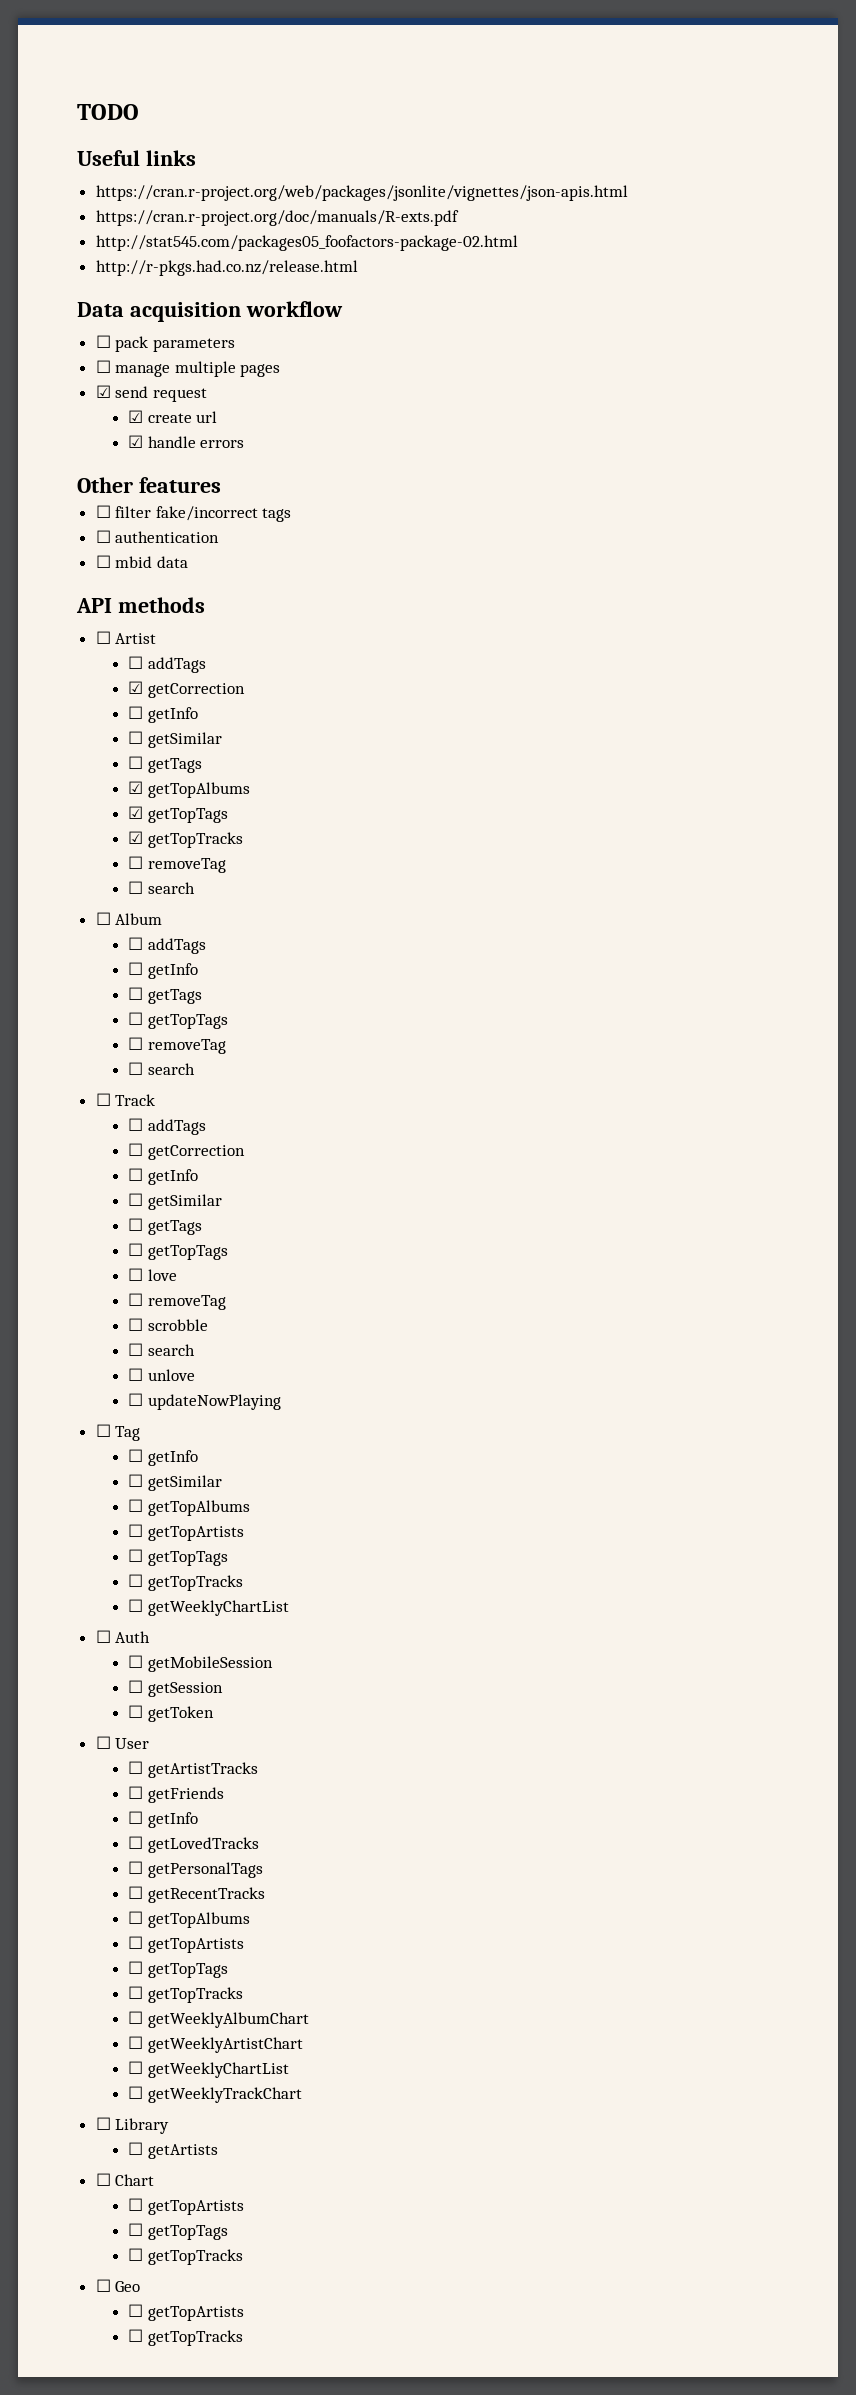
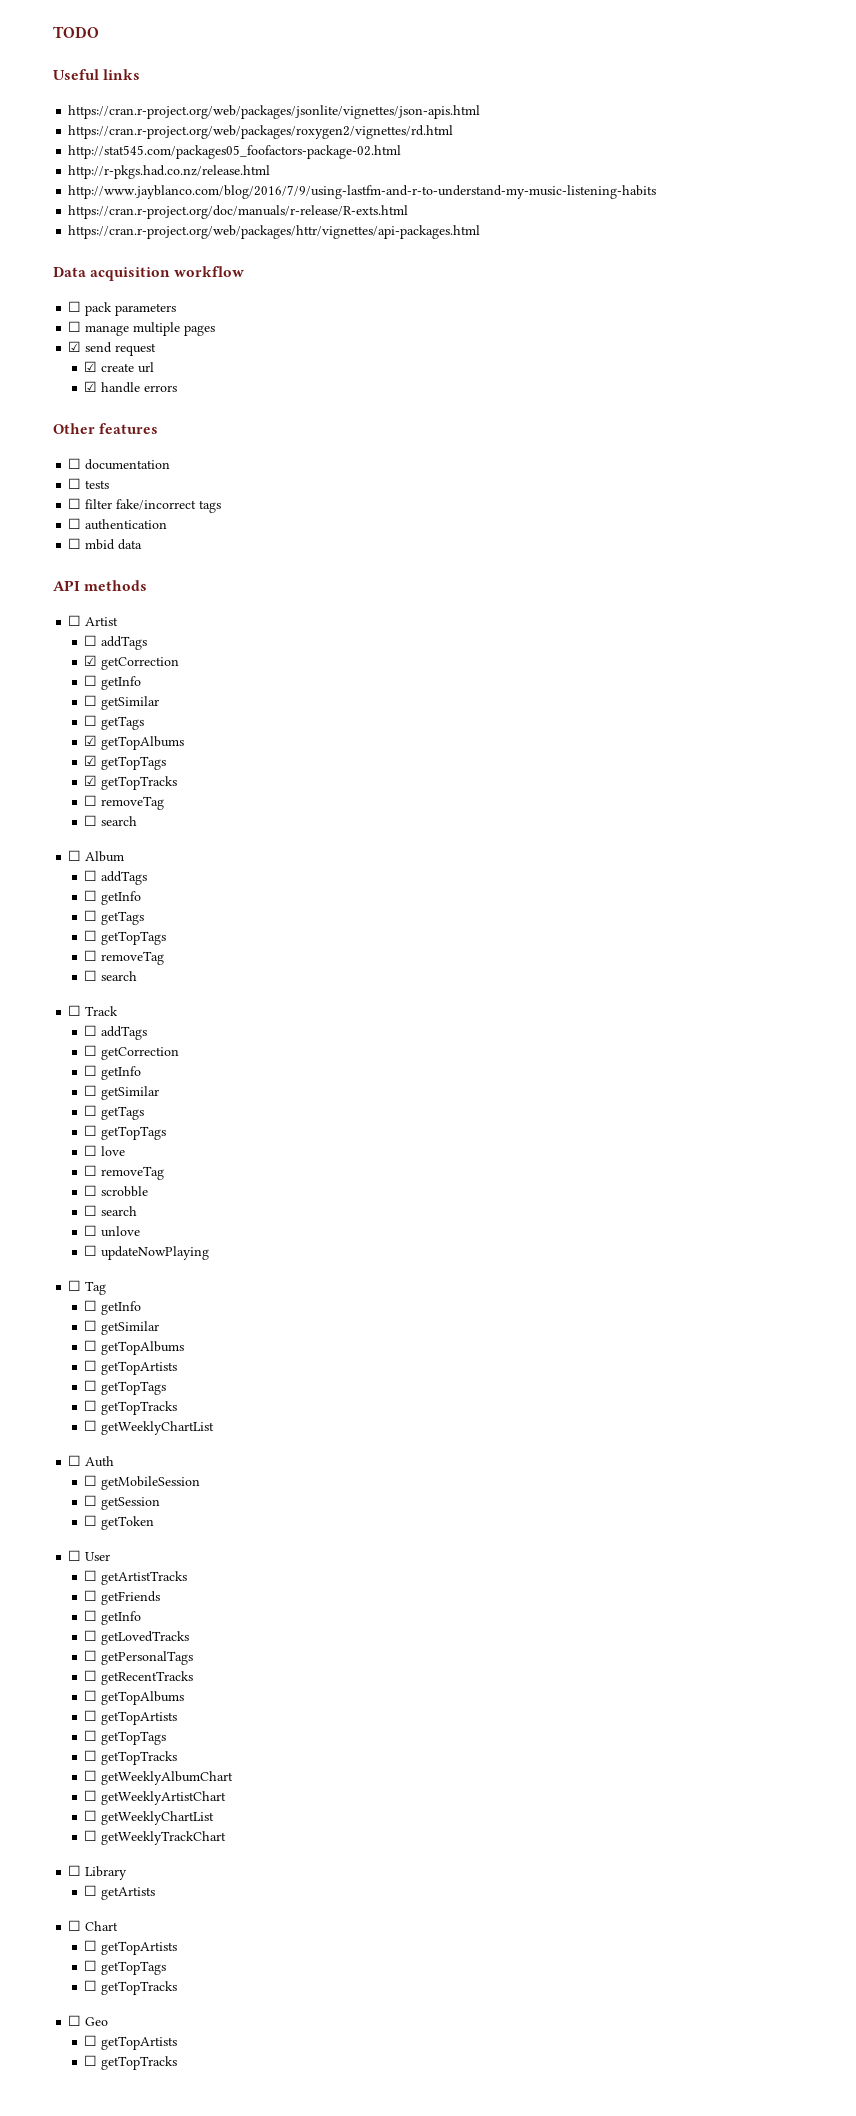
[95,210,459,226] https://cran.r-project.org/doc/manuals/R-exts.pdf -> [68,125,454,139] https://cran.r-project.org/web/packages/roxygen2/vignettes/rd.html
(358, 268) none -> [68,185,657,199] [68,205,409,219] [68,225,481,239] // http://www.jayblanco.com/blog/2016/7/9/using-lastfm-and-r-to-understand-my-music-listening-habits // https://cran.r-project.org/doc/manuals/r-release/R-exts.html // https://cran.r-project.org/web/packages/httr/vignettes/api-packages.html
(221, 485) none -> [68,458,171,470] [68,478,110,489] // ☐ documentation // ☐ tests

